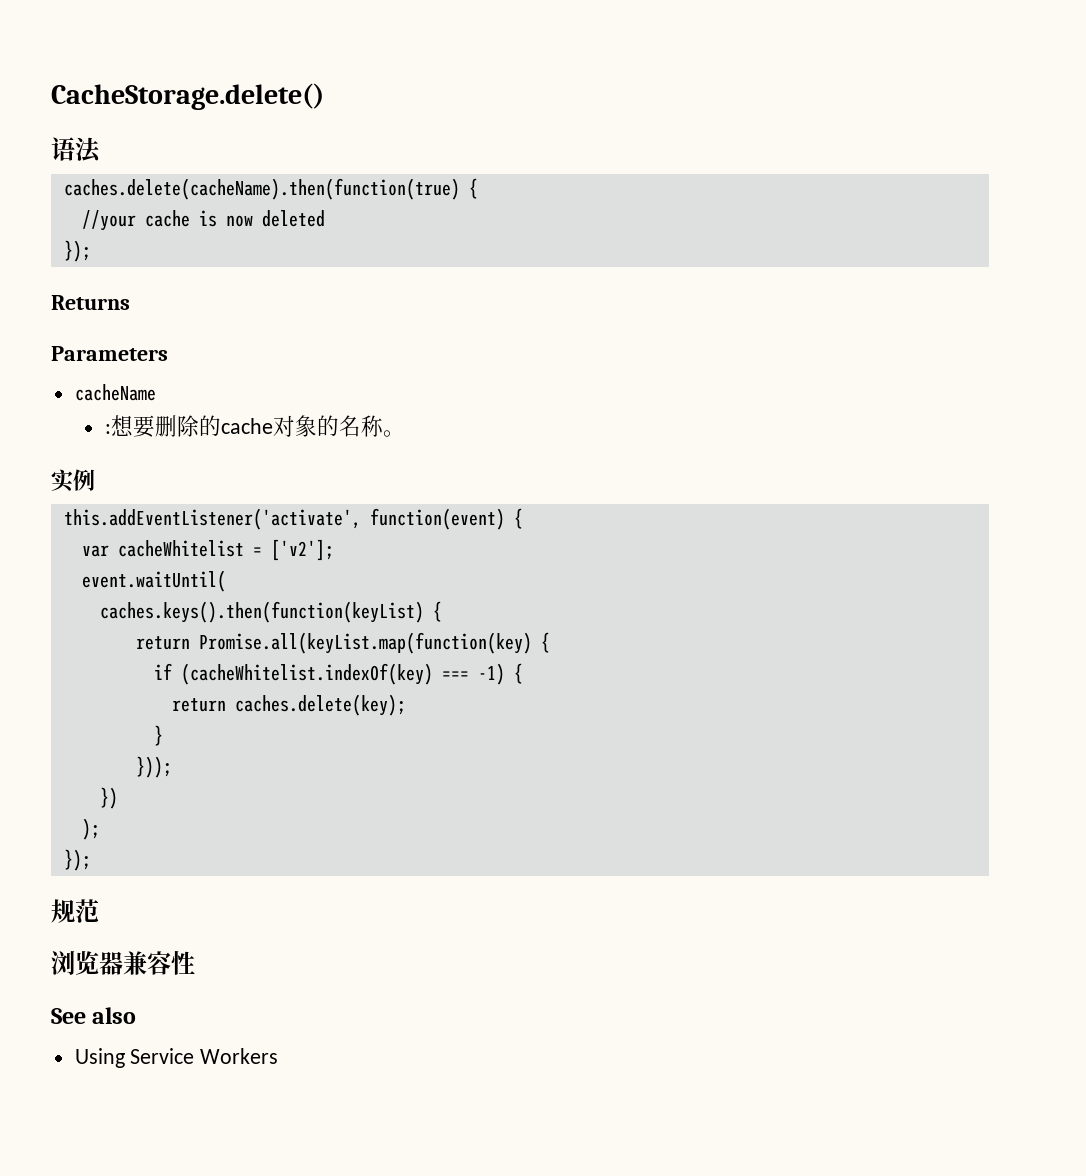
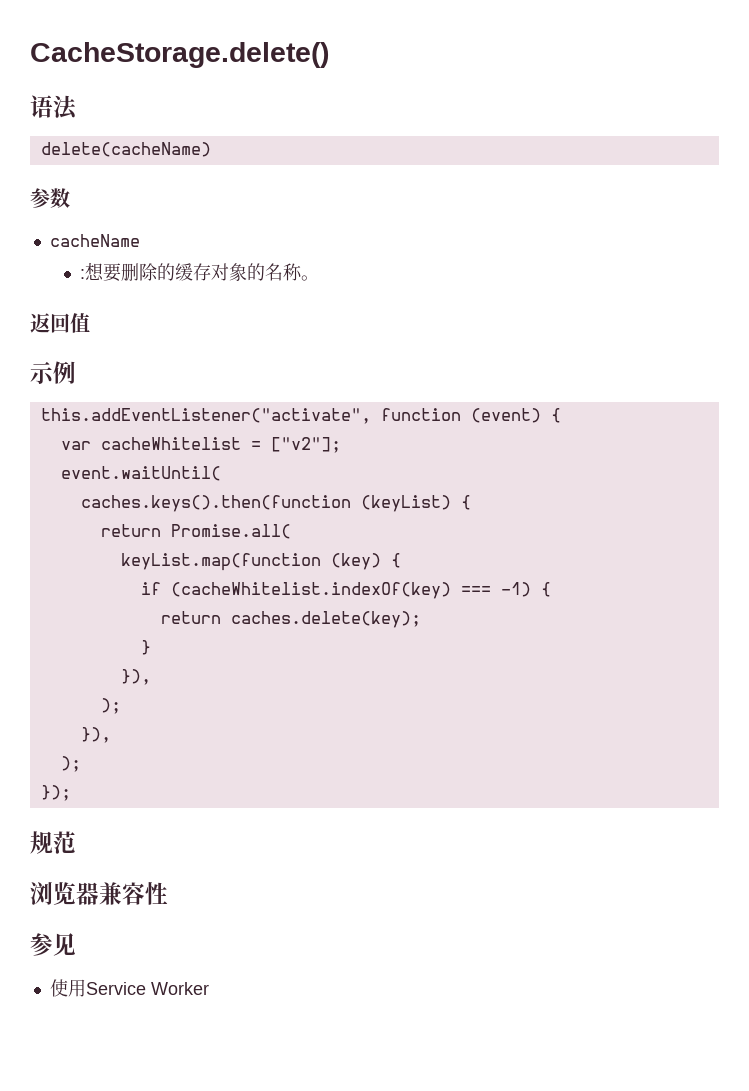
[63,178,478,200] [81,210,325,231] [63,240,91,262] [51,295,130,310] [51,346,168,361] caches.delete(cacheName).then(function(true) { // //your cache is now deleted // }); // Returns // Parameters -> [40,142,211,157] [30,188,70,208] delete(cacheName) // 参数
[220,418,273,434] cache -> [175,263,212,281] 缓存
[51,469,74,492] 实 -> [30,313,90,333] [30,361,54,384] 返回值 // 示
[63,508,505,530] this.addEventListener('activate', function(event) -> [40,408,541,424] this.addEventListener("activate", function (event)
[270,539,334,561] ['v2']; -> [270,437,341,453] ["v2"];
[99,601,442,623] [135,632,532,654] caches.keys().then(function(keyList) { // return Promise.all(keyList.map(function(key) -> [80,495,471,512] [100,524,291,539] [120,553,381,571] caches.keys().then(function (keyList) { // return Promise.all( // keyList.map(function (key)
[135,756,172,778] [99,787,118,809] })); // }) -> [120,669,151,685] [100,698,121,714] [80,727,111,743] }), // ); // }),
[51,1007,137,1024] [74,1048,279,1068] See also // Using Service Workers -> [30,933,76,956] [49,979,209,997] 参见 // 使用Service Worker

